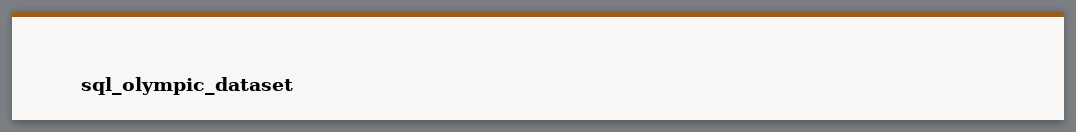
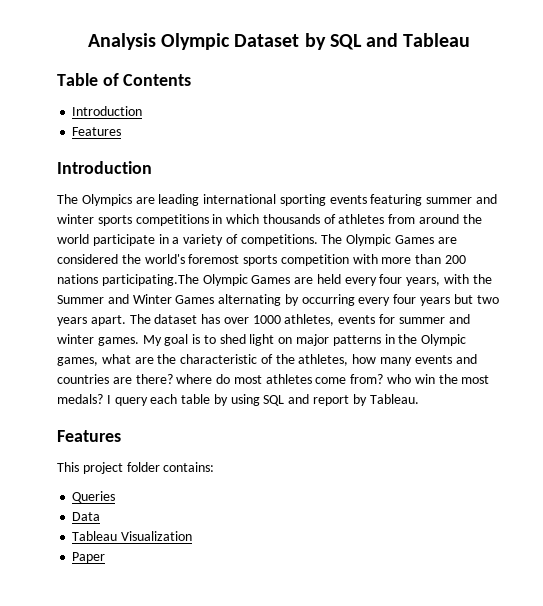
[81,77,293,95] sql_olympic_dataset -> [87,33,471,50] [57,73,192,86] [72,106,143,116] [72,127,122,136] [57,161,152,174] [57,194,498,206] [57,214,482,226] [57,234,457,246] [57,254,467,266] [57,274,492,286] [57,294,499,306] [57,314,470,326] [57,334,467,346] [57,354,477,366] [57,374,490,384] [57,394,419,406] [57,430,121,442] [57,462,215,474] [72,491,116,503] [72,512,101,521] [72,531,193,541] [72,552,106,563] Analysis Olympic Dataset by SQL and Tableau // Table of Contents // Introduction // Features // Introduction // The Olympics are leading international sporting events featuring summer and winter sports competitions in which thousands of athletes from around the world participate in a variety of competitions. The Olympic Games are considered the world's foremost sports competition with more than 200 nations participating.The Olympic Games are held every four years, with the Summer and Winter Games alternating by occurring every four years but two years apart. The dataset has over 1000 athletes, events for summer and winter games. My goal is to shed light on major patterns in the Olympic games, what are the characteristic of the athletes, how many events and countries are there? where do most athletes come from? who win the most medals? I query each table by using SQL and report by Tableau. // Features // This project folder contains: // Queries // Data // Tableau Visualization // Paper

